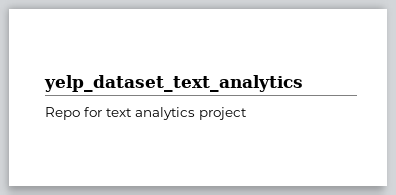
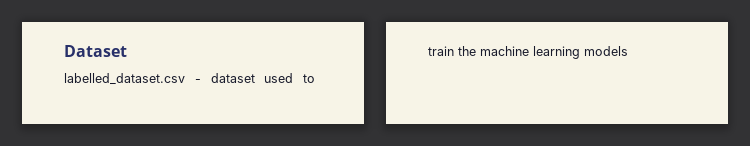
[44,75,303,92] [45,107,247,120] yelp_dataset_text_analytics // Repo for text analytics project -> [64,45,127,57] [64,73,315,85] [428,46,628,59] Dataset // labelled_dataset.csv - dataset used to train the machine learning models

